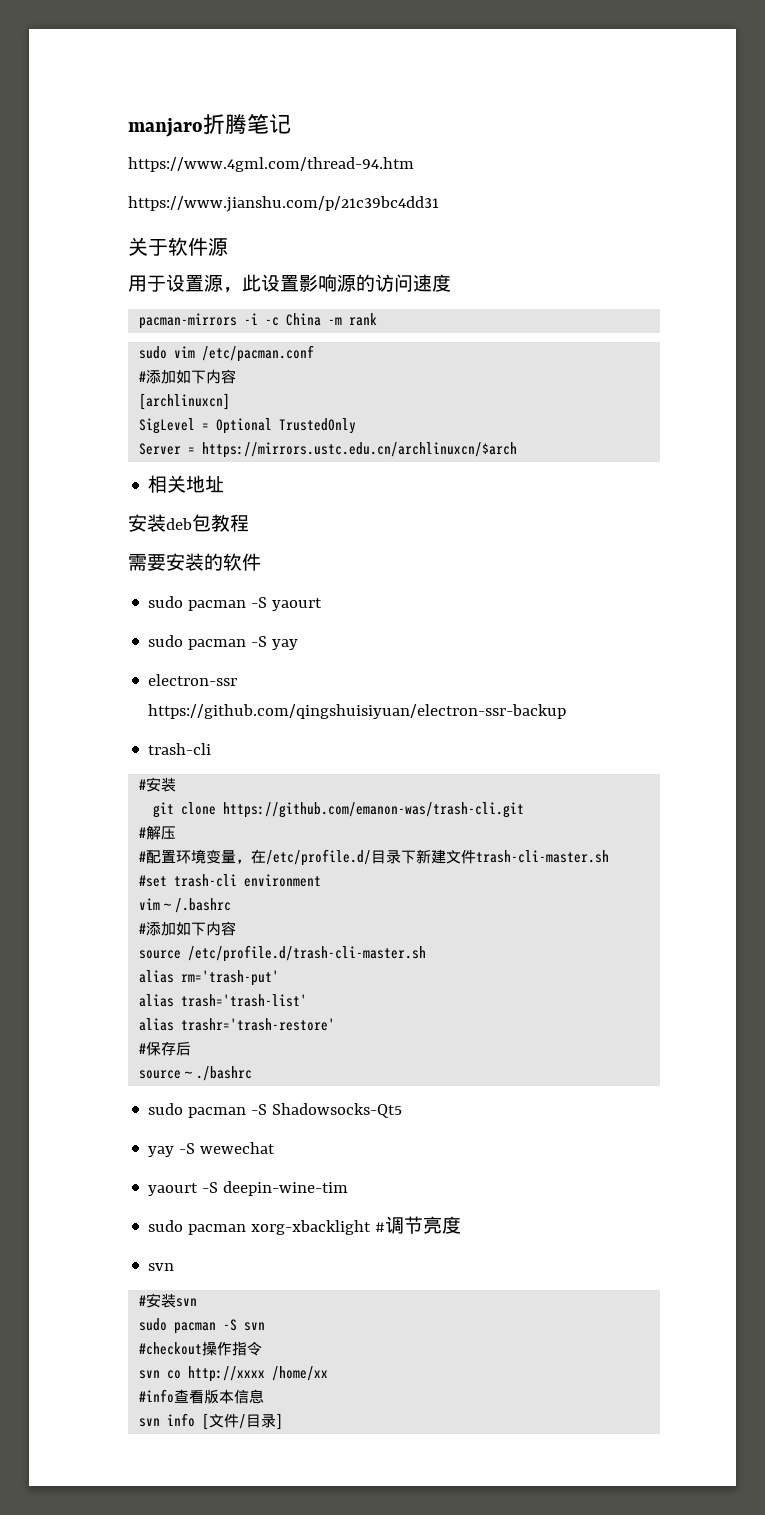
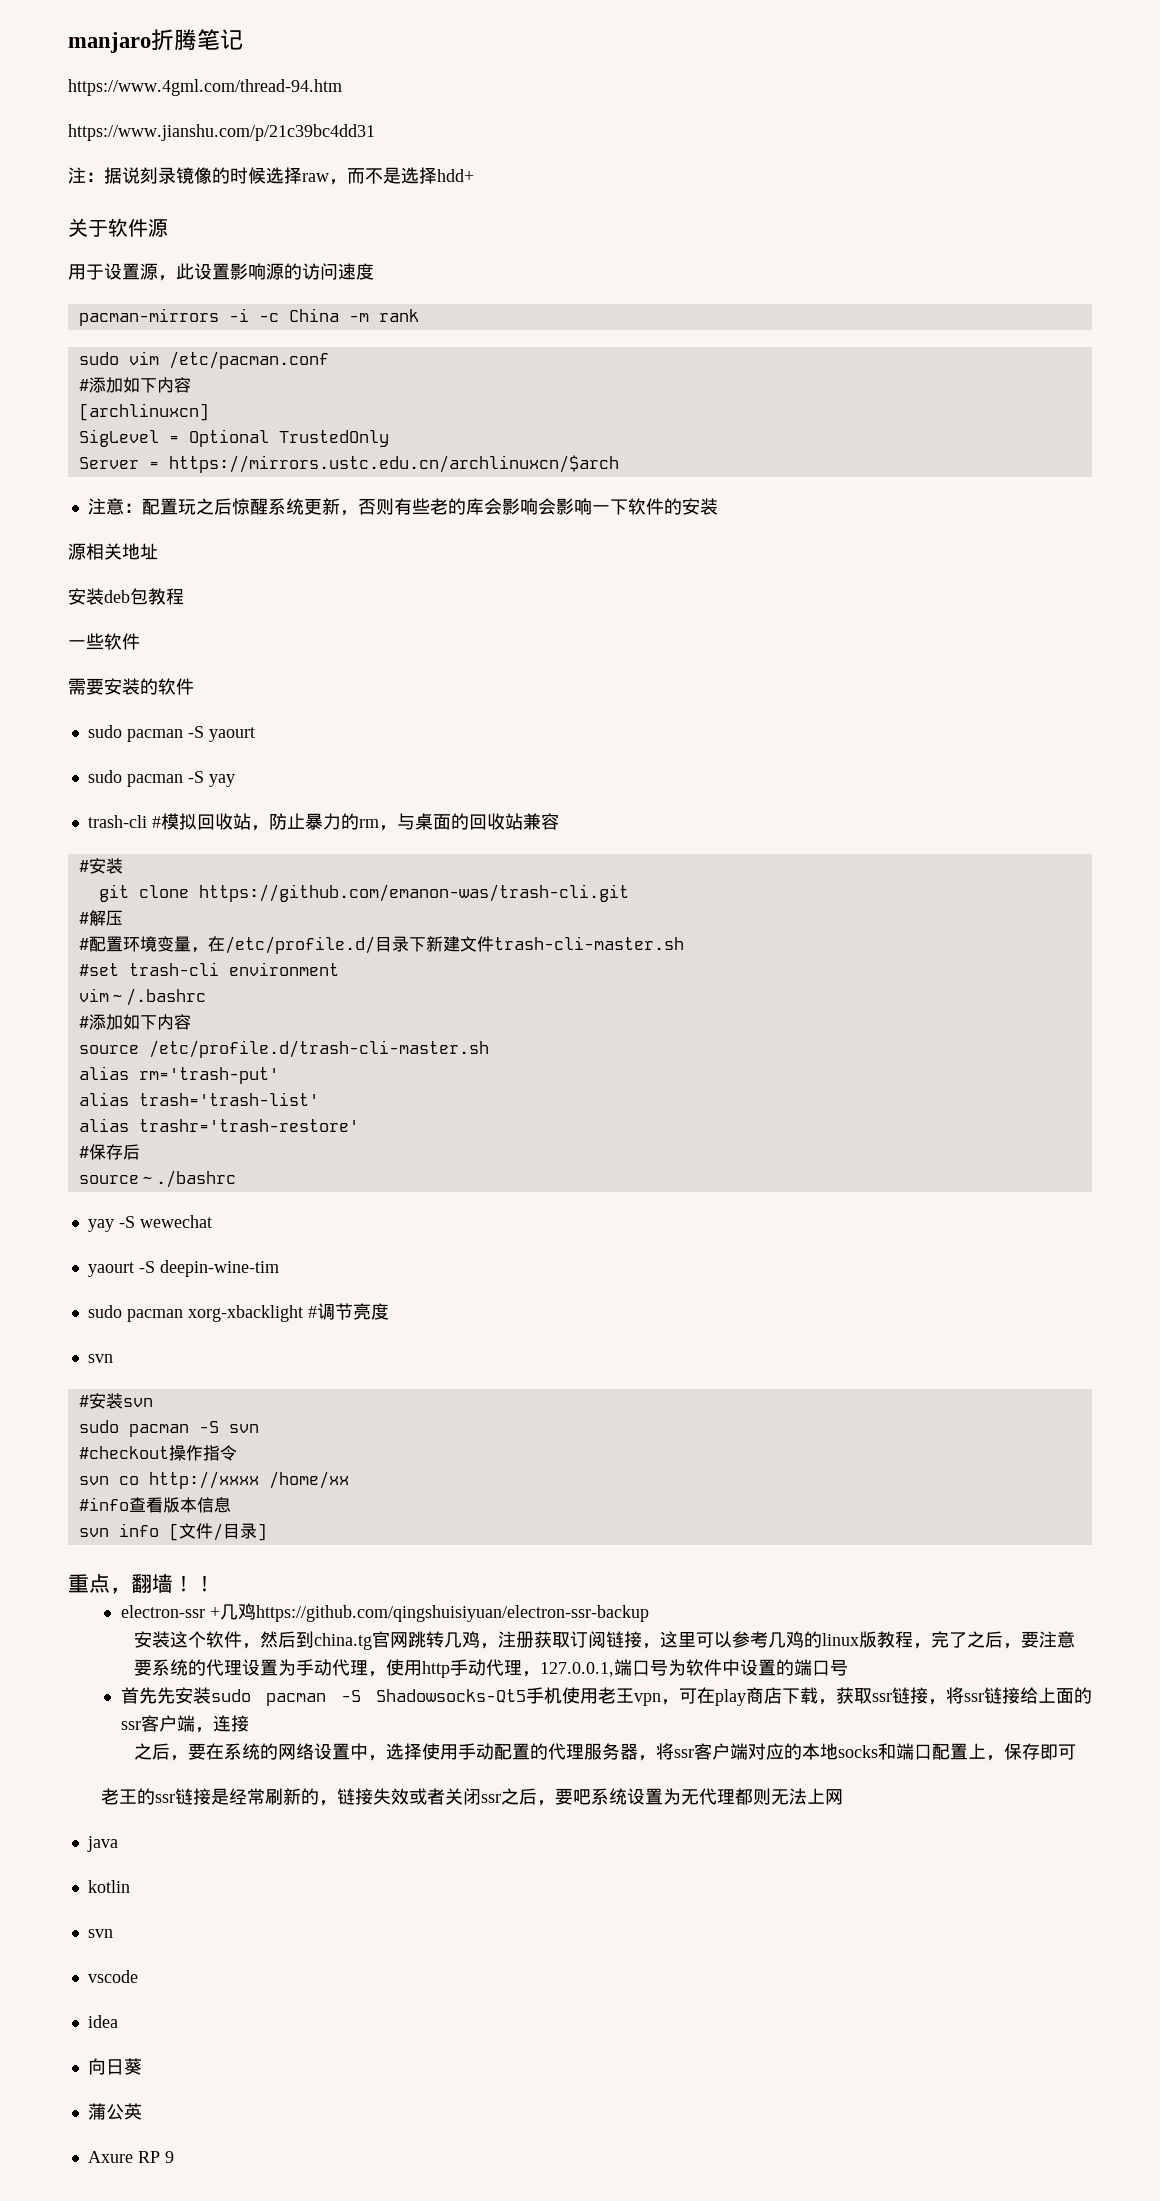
(439, 204) none -> [68,167,474,185] // 注：据说刻录镜像的时候选择raw，而不是选择hdd+
(518, 450) none -> [87,498,718,516] [68,543,86,560] 注意：配置玩之后惊醒系统更新，否则有些老的库会影响会影响一下软件的安装 // 源
(249, 523) none -> [68,633,140,650] // 一些软件
[148,674,238,686] [148,704,567,719] [148,743,212,755] // electron-ssr https://github.com/qingshuisiyuan/electron-ssr-backup // trash-cli -> [87,813,559,831] // trash-cli #模拟回收站，防止暴力的rm，与桌面的回收站兼容
[148,1103,403,1118] // sudo pacman -S Shadowsocks-Qt5 -> (236, 1179) none
(284, 1421) none -> [68,1573,215,1594] [120,1603,649,1622] [133,1631,1075,1650] [133,1659,848,1678] [120,1687,1092,1706] [120,1715,249,1733] [133,1743,1076,1761] [100,1788,843,1806] [86,1836,118,1852] [87,1880,130,1893] [87,1929,113,1938] [87,1970,138,1983] [87,2015,118,2028] [87,2058,142,2075] [87,2103,142,2120] [87,2151,174,2163] // 重点，翻墙！！ // electron-ssr +几鸡https://github.com/qingshuisiyuan/electron-ssr-backup // 安装这个软件，然后到china.tg官网跳转几鸡，注册获取订阅链接，这里可以参考几鸡的linux版教程，完了之后，要注意要系统的代理设置为手动代理，使用http手动代理，127.0.0.1,端口号为软件中设置的端口号 // 首先先安装sudo pacman -S Shadowsocks-Qt5手机使用老王vpn，可在play商店下载，获取ssr链接，将ssr链接给上面的ssr客户端，连接 // 之后，要在系统的网络设置中，选择使用手动配置的代理服务器，将ssr客户端对应的本地socks和端口配置上，保存即可 // 老王的ssr链接是经常刷新的，链接失效或者关闭ssr之后，要吧系统设置为无代理都则无法上网 // java // kotlin // svn // vscode // idea // 向日葵 // 蒲公英 // Axure RP 9

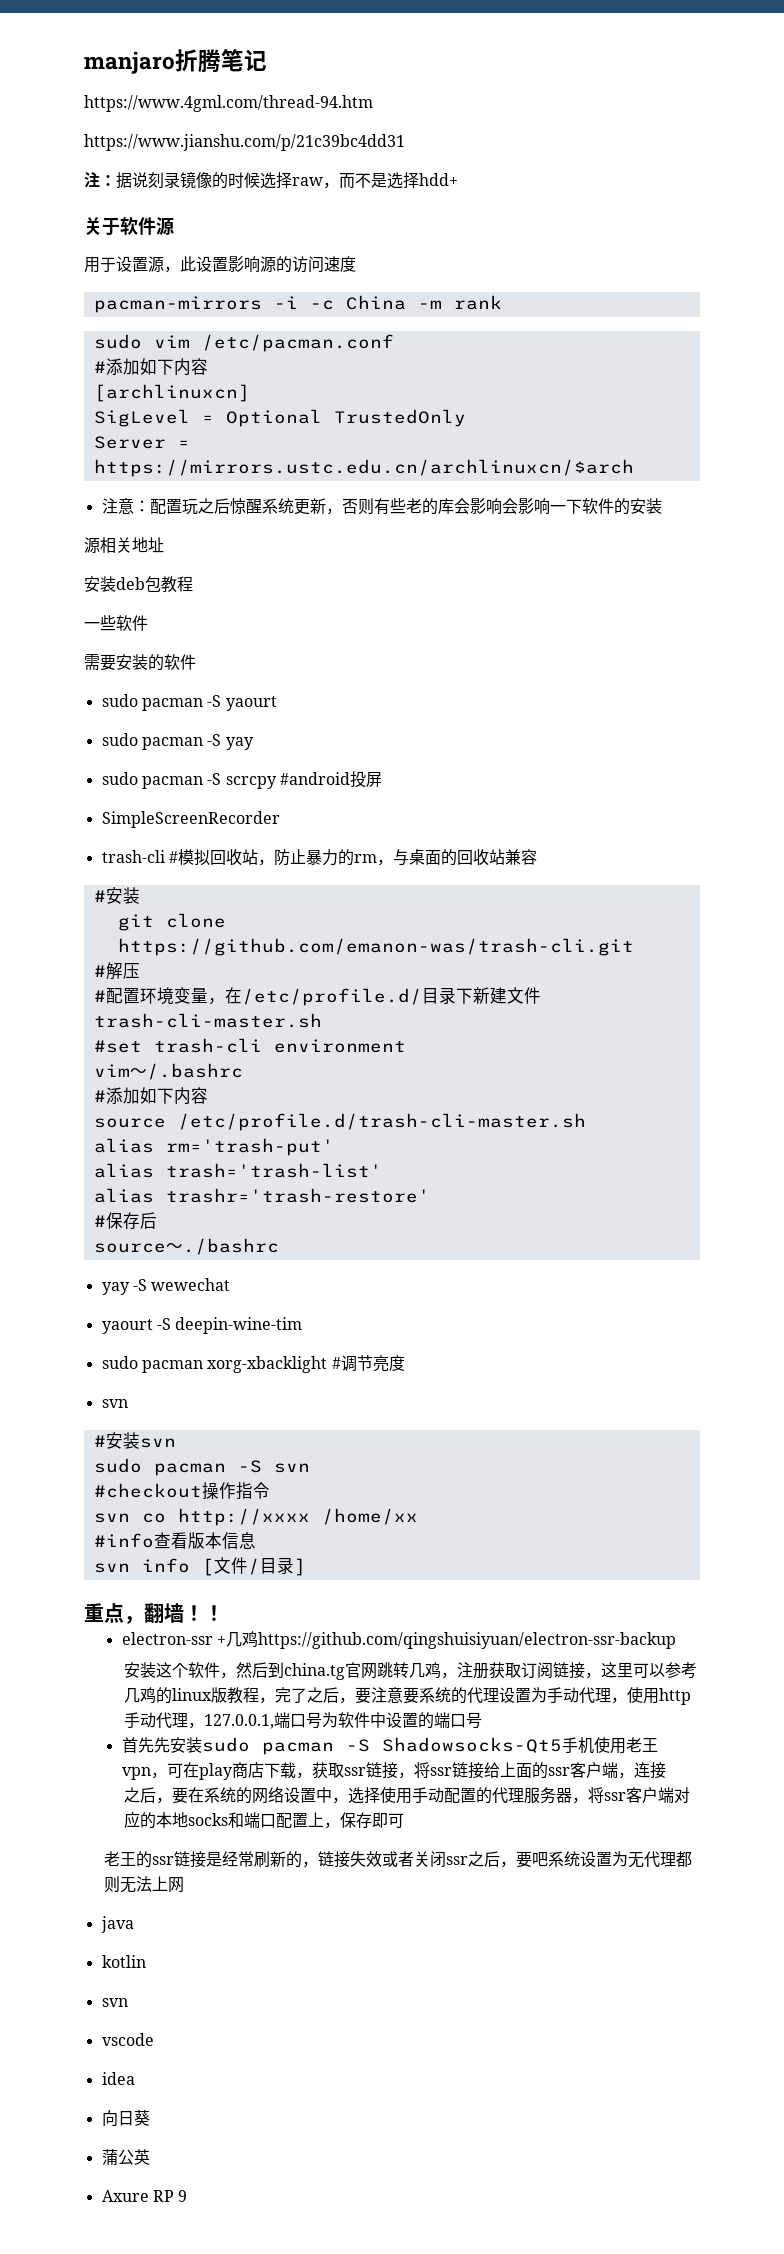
(235, 780) none -> [101,771,382,789] [101,811,280,828] // sudo pacman -S scrcpy #android投屏 // SimpleScreenRecorder

